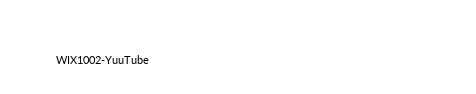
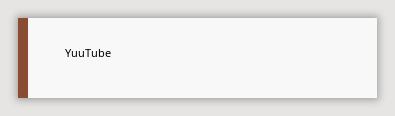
[56,55,149,64] WIX1002-YuuTube -> [65,49,111,57] YuuTube

